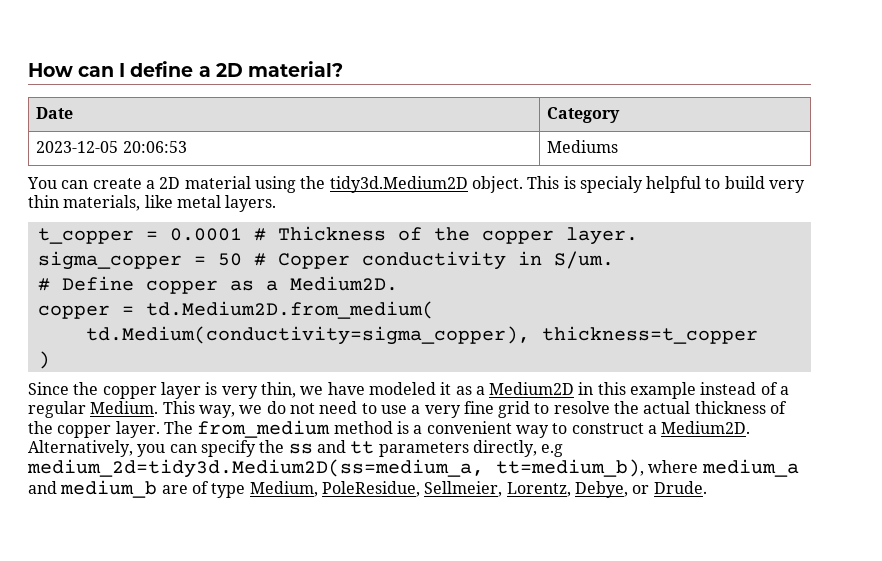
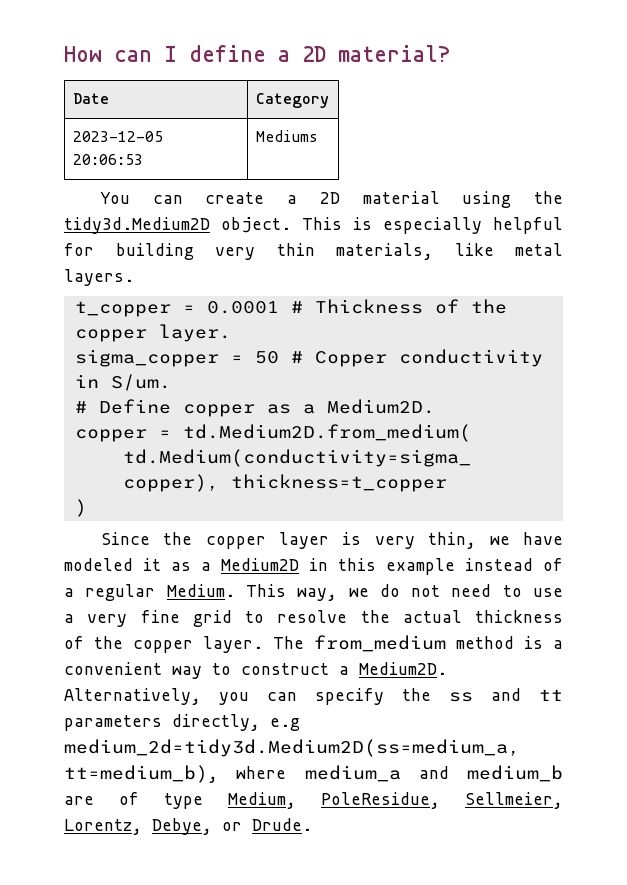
[579,176,765,193] specialy helpful to build -> [383,217,563,234] [64,243,194,260] especially helpful for building

